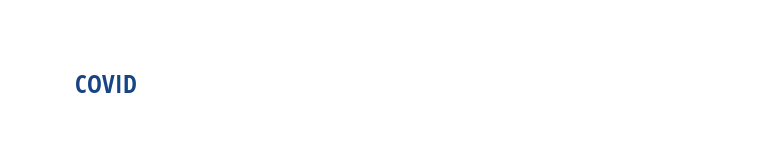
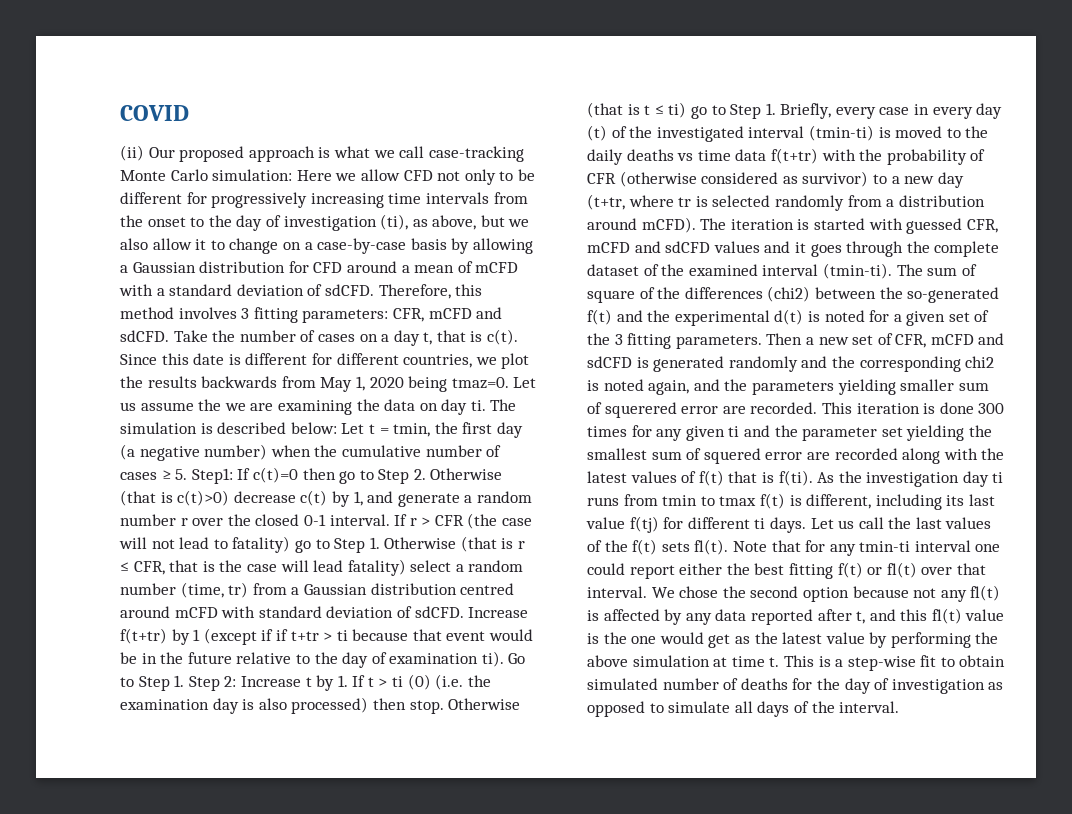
(137, 84) none -> [120,145,524,162] [120,169,535,185] [120,192,528,208] [120,214,530,231] [120,238,533,254] [120,261,519,273] [119,284,483,299] [120,307,503,323] [120,329,519,346] [120,353,530,369] [120,376,537,392] [120,399,517,415] [120,422,523,438] [120,444,502,461] [120,467,503,484] [120,490,532,507] [120,513,533,529] [119,536,526,553] [120,559,524,576] [120,582,515,598] [120,606,529,618] [120,628,534,645] [120,651,526,668] [120,674,491,691] [120,697,521,714] [587,102,1003,119] [587,125,989,142] [587,148,986,165] [587,171,964,188] [587,194,985,211] [587,217,998,234] [587,241,1000,257] [587,263,977,279] [587,286,1000,303] [587,309,990,326] [587,333,1005,349] [587,356,995,372] [587,379,989,395] [587,402,1005,418] [587,425,992,441] [587,448,1005,464] [587,470,1004,487] [587,493,995,510] [586,516,992,533] [587,539,1001,556] [587,562,986,579] [587,585,1001,602] [587,608,1005,625] [587,632,999,648] [587,655,1006,671] [587,678,1004,694] [587,701,900,717] // (ii) Our proposed approach is what we call case-tracking Monte Carlo simulation: Here we allow CFD not only to be different for progressively increasing time intervals from the onset to the day of investigation (ti), as above, but we also allow it to change on a case-by-case basis by allowing a Gaussian distribution for CFD around a mean of mCFD with a standard deviation of sdCFD. Therefore, this method involves 3 fitting parameters: CFR, mCFD and sdCFD. Take the number of cases on a day t, that is c(t). Since this date is different for different countries, we plot the results backwards from May 1, 2020 being tmaz=0. Let us assume the we are examining the data on day ti. The simulation is described below: Let t = tmin, the first day (a negative number) when the cumulative number of cases ≥ 5. Step1: If c(t)=0 then go to Step 2. Otherwise (that is c(t)>0) decrease c(t) by 1, and generate a random number r over the closed 0-1 interval. If r > CFR (the case will not lead to fatality) go to Step 1. Otherwise (that is r ≤ CFR, that is the case will lead fatality) select a random number (time, tr) from a Gaussian distribution centred around mCFD with standard deviation of sdCFD. Increase f(t+tr) by 1 (except if if t+tr > ti because that event would be in the future relative to the day of examination ti). Go to Step 1. Step 2: Increase t by 1. If t > ti (0) (i.e. the examination day is also processed) then stop. Otherwise (that is t ≤ ti) go to Step 1. Briefly, every case in every day (t) of the investigated interval (tmin-ti) is moved to the daily deaths vs time data f(t+tr) with the probability of CFR (otherwise considered as survivor) to a new day (t+tr, where tr is selected randomly from a distribution around mCFD). The iteration is started with guessed CFR, mCFD and sdCFD values and it goes through the complete dataset of the examined interval (tmin-ti). The sum of square of the differences (chi2) between the so-generated f(t) and the experimental d(t) is noted for a given set of the 3 fitting parameters. Then a new set of CFR, mCFD and sdCFD is generated randomly and the corresponding chi2 is noted again, and the parameters yielding smaller sum of squerered error are recorded. This iteration is done 300 times for any given ti and the parameter set yielding the smallest sum of squered error are recorded along with the latest values of f(t) that is f(ti). As the investigation day ti runs from tmin to tmax f(t) is different, including its last value f(tj) for different ti days. Let us call the last values of the f(t) sets fl(t). Note that for any tmin-ti interval one could report either the best fitting f(t) or fl(t) over that interval. We chose the second option because not any fl(t) is affected by any data reported after t, and this fl(t) value is the one would get as the latest value by performing the above simulation at time t. This is a step-wise fit to obtain simulated number of deaths for the day of investigation as opposed to simulate all days of the interval.

